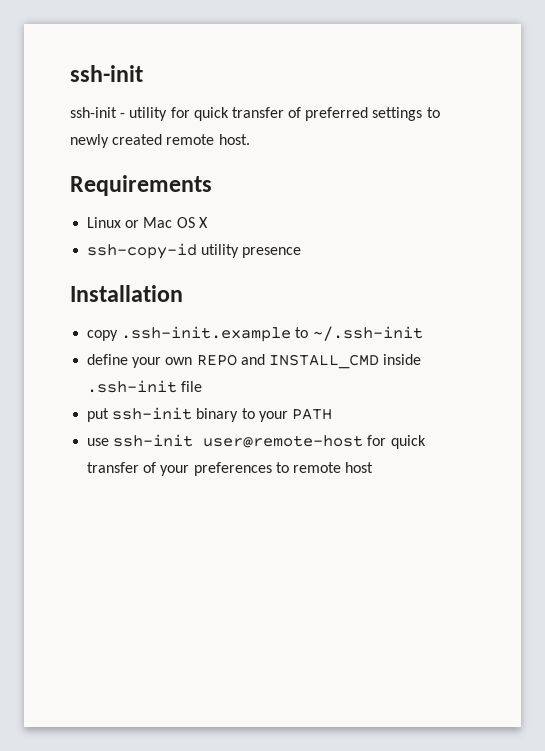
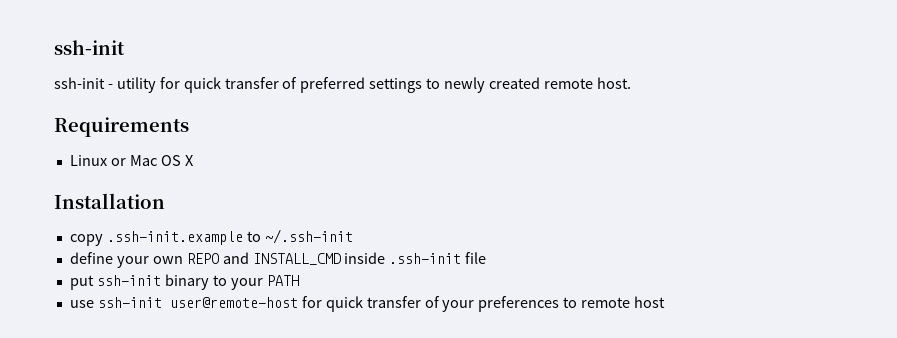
[87,243,302,259] // ssh-copy-id utility presence -> (194, 160) none

